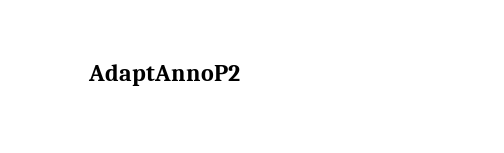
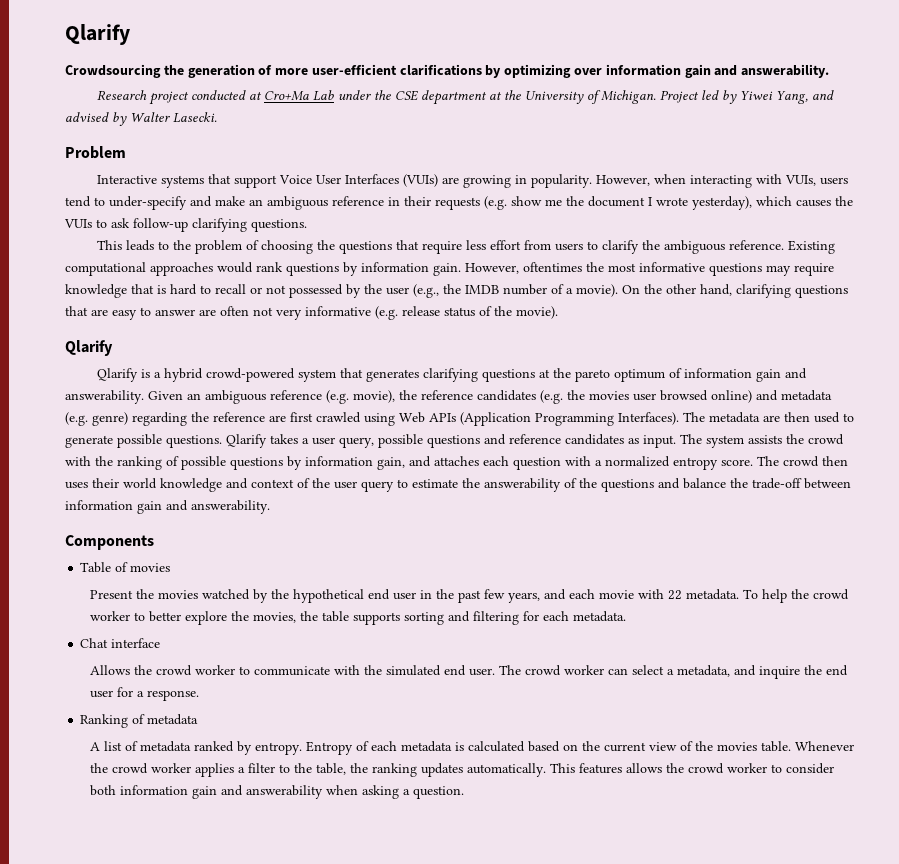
[88,64,240,86] AdaptAnnoP2 -> [65,24,130,45] [65,64,830,78] [97,90,835,105] [65,112,217,126] [65,146,126,159] [97,174,849,188] [65,196,853,210] [64,218,307,232] [97,240,836,254] [65,262,834,276] [65,284,848,298] [65,306,558,320] [65,340,113,356] [97,368,808,382] [65,390,832,404] [65,412,854,426] [65,434,844,448] [65,456,848,470] [65,478,851,492] [65,500,270,514] [65,535,154,550] [80,562,171,573] [89,589,849,603] [89,611,626,625] [80,638,161,648] [89,665,848,679] [89,687,199,701] [80,714,199,728] [89,741,854,755] [89,763,834,777] [89,785,464,799] Qlarify // Crowdsourcing the generation of more user-efficient clarifications by optimizing over information gain and answerability. // Research project conducted at Cro+Ma Lab under the CSE department at the University of Michigan. Project led by Yiwei Yang, and advised by Walter Lasecki. // Problem // Interactive systems that support Voice User Interfaces (VUIs) are growing in popularity. However, when interacting with VUIs, users tend to under-specify and make an ambiguous reference in their requests (e.g. show me the document I wrote yesterday), which causes the VUIs to ask follow-up clarifying questions. // This leads to the problem of choosing the questions that require less effort from users to clarify the ambiguous reference. Existing computational approaches would rank questions by information gain. However, oftentimes the most informative questions may require knowledge that is hard to recall or not possessed by the user (e.g., the IMDB number of a movie). On the other hand, clarifying questions that are easy to answer are often not very informative (e.g. release status of the movie). // Qlarify // Qlarify is a hybrid crowd-powered system that generates clarifying questions at the pareto optimum of information gain and answerability. Given an ambiguous reference (e.g. movie), the reference candidates (e.g. the movies user browsed online) and metadata (e.g. genre) regarding the reference are first crawled using Web APIs (Application Programming Interfaces). The metadata are then used to generate possible questions. Qlarify takes a user query, possible questions and reference candidates as input. The system assists the crowd with the ranking of possible questions by information gain, and attaches each question with a normalized entropy score. The crowd then uses their world knowledge and context of the user query to estimate the answerability of the questions and balance the trade-off between information gain and answerability. // Components // Table of movies // Present the movies watched by the hypothetical end user in the past few years, and each movie with 22 metadata. To help the crowd worker to better explore the movies, the table supports sorting and filtering for each metadata. // Chat interface // Allows the crowd worker to communicate with the simulated end user. The crowd worker can select a metadata, and inquire the end user for a response. // Ranking of metadata // A list of metadata ranked by entropy. Entropy of each metadata is calculated based on the current view of the movies table. Whenever the crowd worker applies a filter to the table, the ranking updates automatically. This features allows the crowd worker to consider both information gain and answerability when asking a question.

